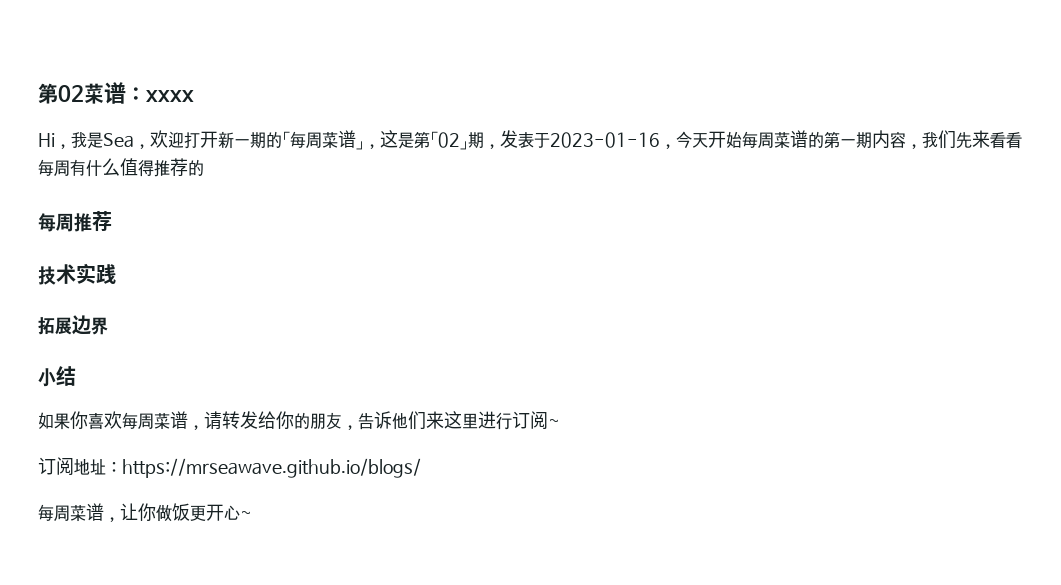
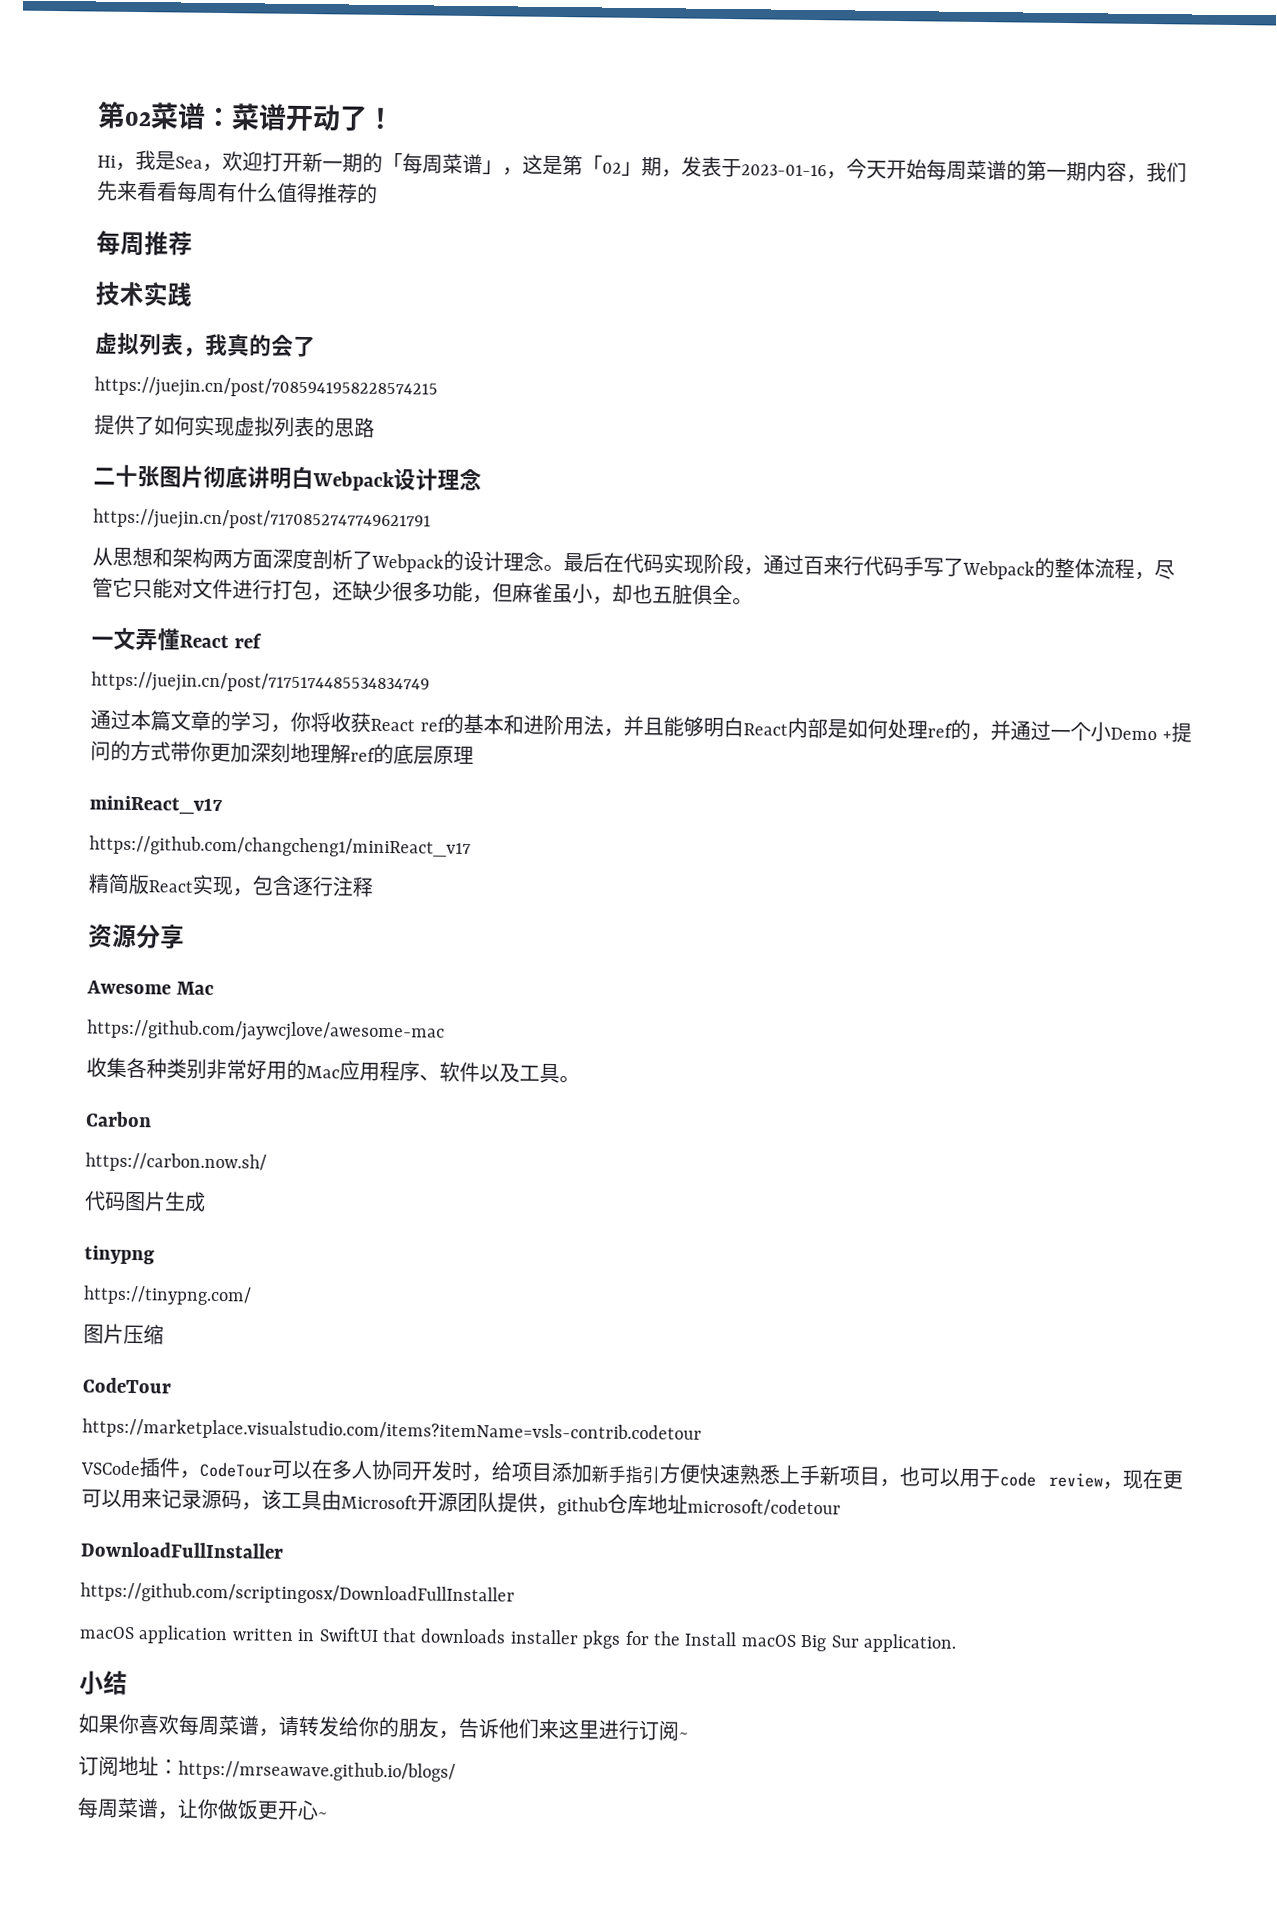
[146,90,194,102] xxxx -> [231,103,395,132] 菜谱开动了！
[38,315,108,335] 拓展边界 -> [95,332,316,358] [94,376,438,400] [94,414,375,438] [93,464,482,492] [93,508,431,532] [92,546,1175,581] [92,577,753,606] [91,627,262,651] [91,671,430,695] [90,709,1192,743] [90,740,474,765] [89,795,223,816] [89,835,471,858] [88,873,373,897] [88,923,185,949] [86,980,214,995] [87,1019,445,1043] [86,1057,580,1084] [85,1111,152,1128] [85,1152,267,1173] [84,1190,206,1212] [84,1245,155,1265] [83,1285,252,1306] [83,1323,164,1345] [82,1377,171,1394] [82,1418,702,1444] [80,1457,1183,1490] [81,1488,841,1517] [80,1541,284,1559] [80,1582,515,1606] [79,1625,957,1653] 虚拟列表，我真的会了 // https://juejin.cn/post/7085941958228574215 // 提供了如何实现虚拟列表的思路 // 二十张图片彻底讲明白Webpack设计理念 // https://juejin.cn/post/7170852747749621791 // 从思想和架构两方面深度剖析了Webpack的设计理念。最后在代码实现阶段，通过百来行代码手写了Webpack的整体流程，尽管它只能对文件进行打包，还缺少很多功能，但麻雀虽小，却也五脏俱全。 // 一文弄懂React ref // https://juejin.cn/post/7175174485534834749 // 通过本篇文章的学习，你将收获React ref的基本和进阶用法，并且能够明白React内部是如何处理ref的，并通过一个小Demo +提问的方式带你更加深刻地理解ref的底层原理 // miniReact_v17 // https://github.com/changcheng1/miniReact_v17 // 精简版React实现，包含逐行注释 // 资源分享 // Awesome Mac // https://github.com/jaywcjlove/awesome-mac // 收集各种类别非常好用的Mac应用程序、软件以及工具。 // Carbon // https://carbon.now.sh/ // 代码图片生成 // tinypng // https://tinypng.com/ // 图片压缩 // CodeTour // https://marketplace.visualstudio.com/items?itemName=vsls-contrib.codetour // VSCode插件，CodeTour可以在多人协同开发时，给项目添加新手指引方便快速熟悉上手新项目，也可以用于code review，现在更可以用来记录源码，该工具由Microsoft开源团队提供，github仓库地址microsoft/codetour // DownloadFullInstaller // https://github.com/scriptingosx/DownloadFullInstaller // macOS application written in SwiftUI that downloads installer pkgs for the Install macOS Big Sur application.

